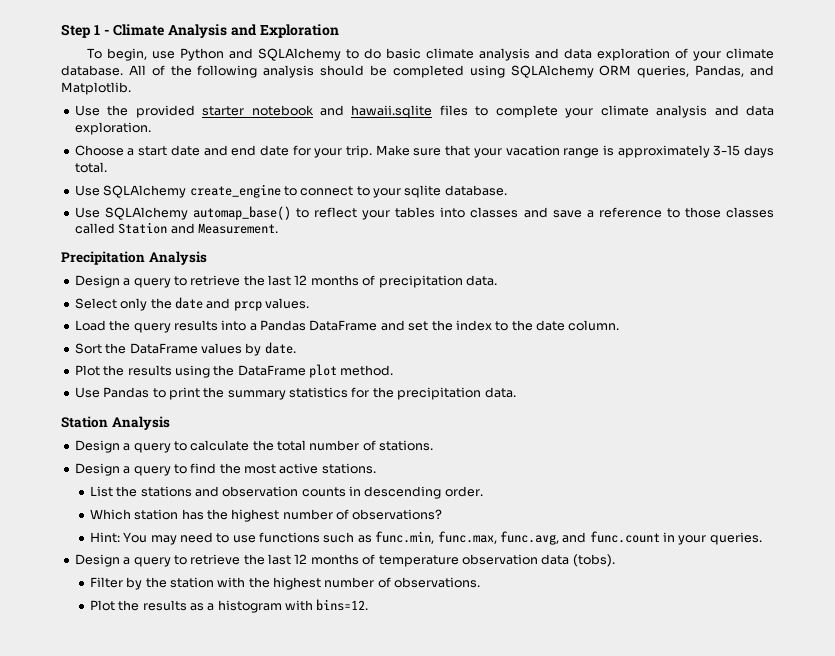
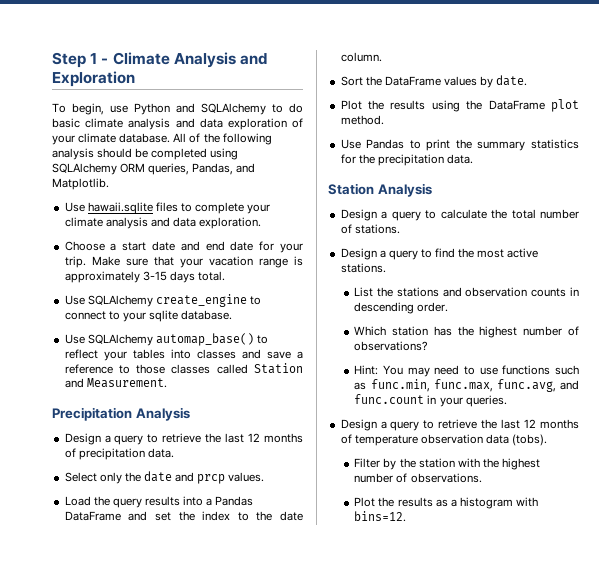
[107,105,344,118] the provided starter notebook and -> (85, 207) none

